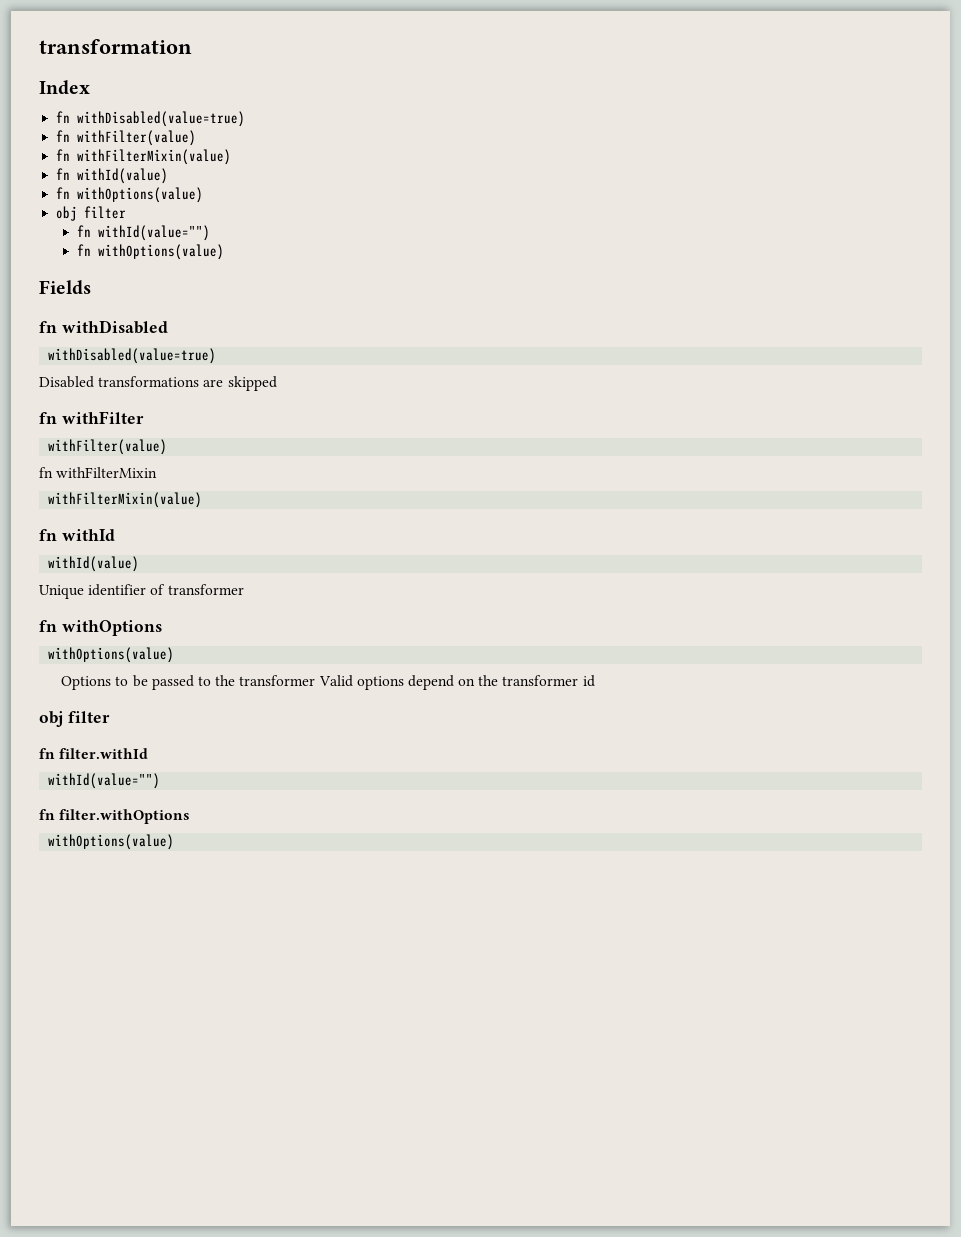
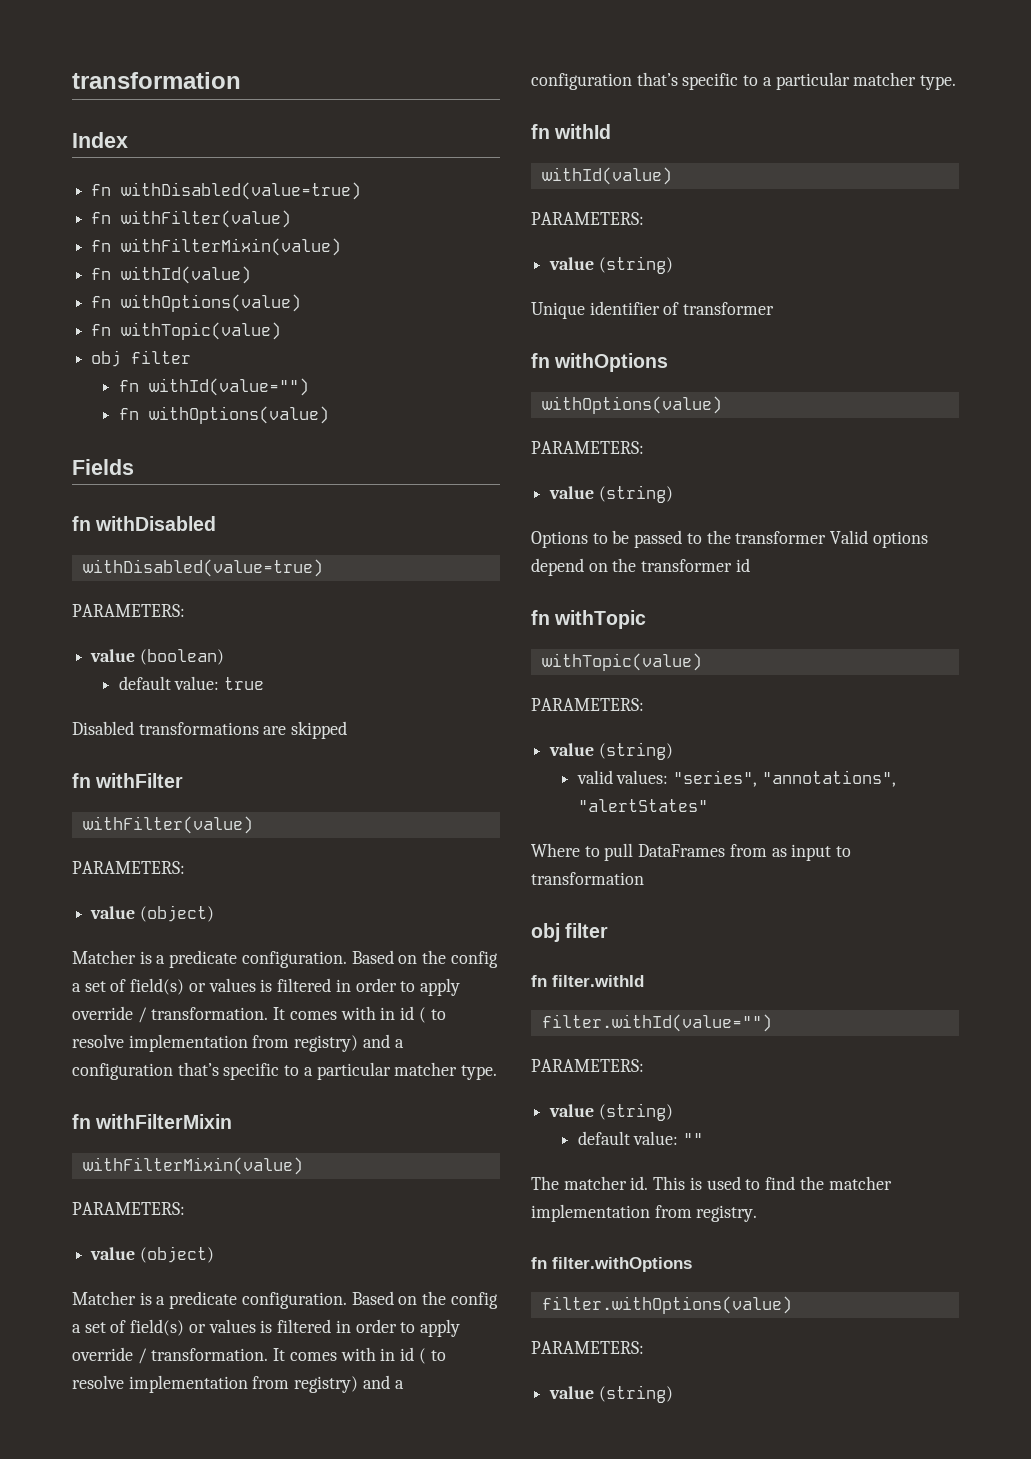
(204, 195) none -> [91,322,282,340] // fn withTopic(value)
(217, 356) none -> [72,604,185,617] [90,649,224,665] [118,676,265,690] // PARAMETERS: // value (boolean) // default value: true
[39,467,158,478] [48,492,203,508] fn withFilterMixin // withFilterMixin(value) -> [72,861,185,874] [90,905,214,922] [72,950,498,968] [72,978,460,996] [72,1006,446,1023] [72,1034,404,1052] [72,1062,498,1080] [72,1114,233,1129] [82,1157,303,1175] [72,1202,185,1215] [90,1246,214,1263] [72,1291,498,1309] [72,1319,460,1337] [72,1347,446,1364] [72,1375,404,1393] [531,72,957,90] PARAMETERS: // value (object) // Matcher is a predicate configuration. Based on the config a set of field(s) or values is filtered in order to apply override / transformation. It comes with in id ( to resolve implementation from registry) and a configuration that’s specific to a particular matcher type. // fn withFilterMixin // withFilterMixin(value) // PARAMETERS: // value (object) // Matcher is a predicate configuration. Based on the config a set of field(s) or values is filtered in order to apply override / transformation. It comes with in id ( to resolve implementation from registry) and a configuration that’s specific to a particular matcher type.
(140, 564) none -> [531,212,644,225] [549,256,673,274] // PARAMETERS: // value (string)
(175, 655) none -> [531,441,644,454] [549,485,673,503] // PARAMETERS: // value (string)
[39,711,110,727] [39,748,149,759] [48,773,161,789] [39,809,191,824] [48,834,175,850] obj filter // fn filter.withId // withId(value="") // fn filter.withOptions // withOptions(value) -> [531,610,647,629] [541,653,702,671] [531,698,644,711] [549,742,673,760] [576,770,896,787] [577,799,708,812] [531,843,852,861] [531,872,644,885] [531,923,609,942] [531,975,644,987] [541,1014,772,1032] [531,1059,644,1072] [549,1103,673,1121] [577,1131,704,1145] [531,1176,892,1190] [531,1204,758,1222] [531,1257,692,1272] [541,1296,792,1314] [531,1341,644,1354] [549,1385,673,1403] fn withTopic // withTopic(value) // PARAMETERS: // value (string) // valid values: "series", "annotations", "alertStates" // Where to pull DataFrames from as input to transformation // obj filter // fn filter.withId // filter.withId(value="") // PARAMETERS: // value (string) // default value: "" // The matcher id. This is used to find the matcher implementation from registry. // fn filter.withOptions // filter.withOptions(value) // PARAMETERS: // value (string)

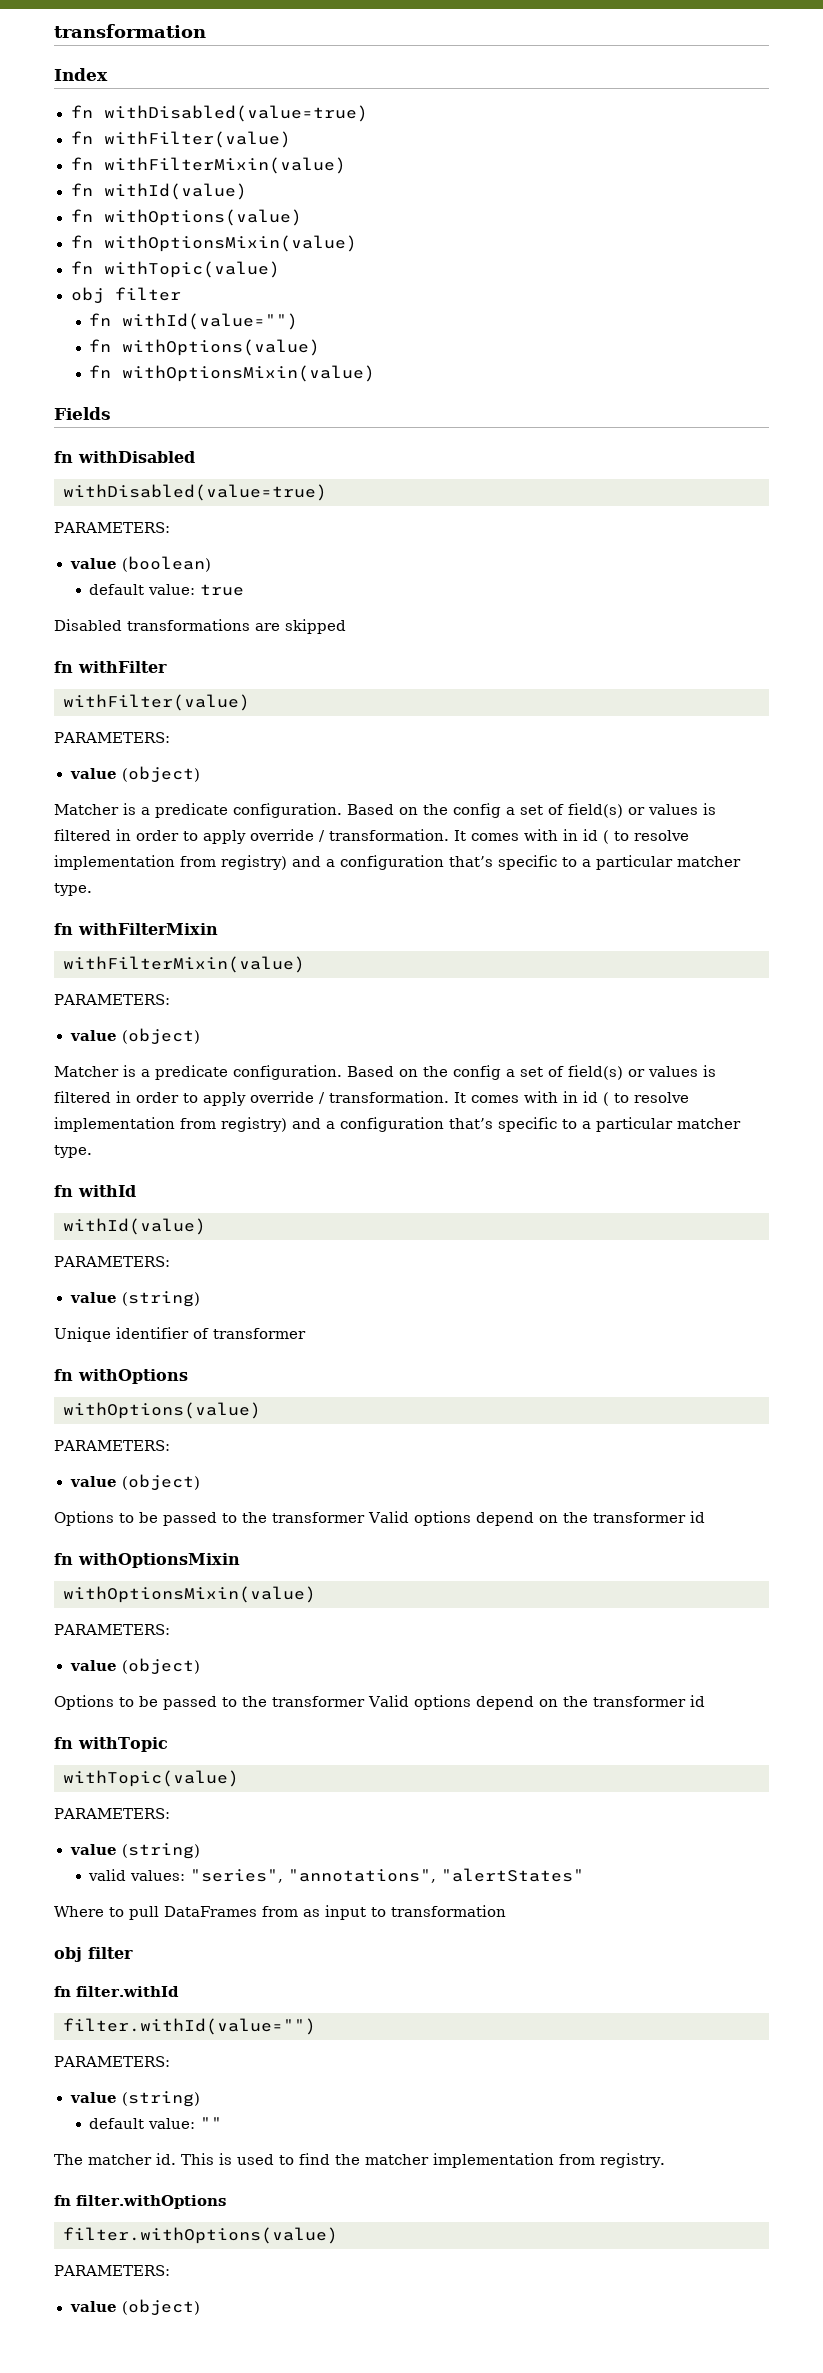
(302, 303) none -> [70,235,357,252] // fn withOptionsMixin(value)
(329, 415) none -> [89,365,376,382] // fn withOptionsMixin(value)
[598,485,673,503] (string) -> [121,1474,200,1491] [54,1511,705,1526] [54,1553,240,1568] [63,1586,316,1603] [54,1624,170,1635] [69,1658,200,1675] (object) // Options to be passed to the transformer Valid options depend on the transformer id // fn withOptionsMixin // withOptionsMixin(value) // PARAMETERS: // value (object)
[598,1385,673,1403] (string) -> [121,2299,200,2316] (object)

